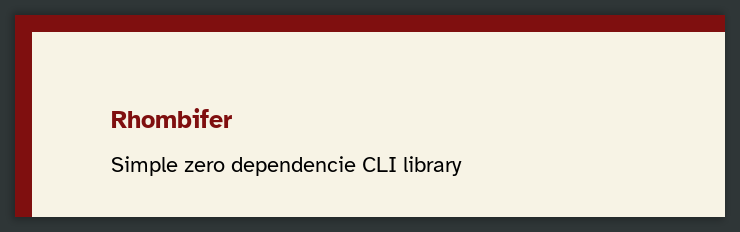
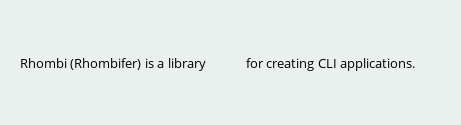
[111,108,232,128] [111,156,462,176] Rhombifer // Simple zero dependencie CLI library -> [20,58,416,71] Rhombi (Rhombifer) is a library for creating CLI applications.

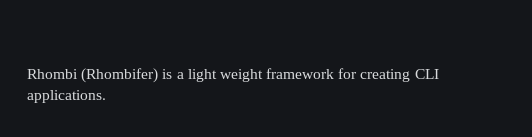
[167,58,206,71] library -> [187,68,335,82] light weight framework

